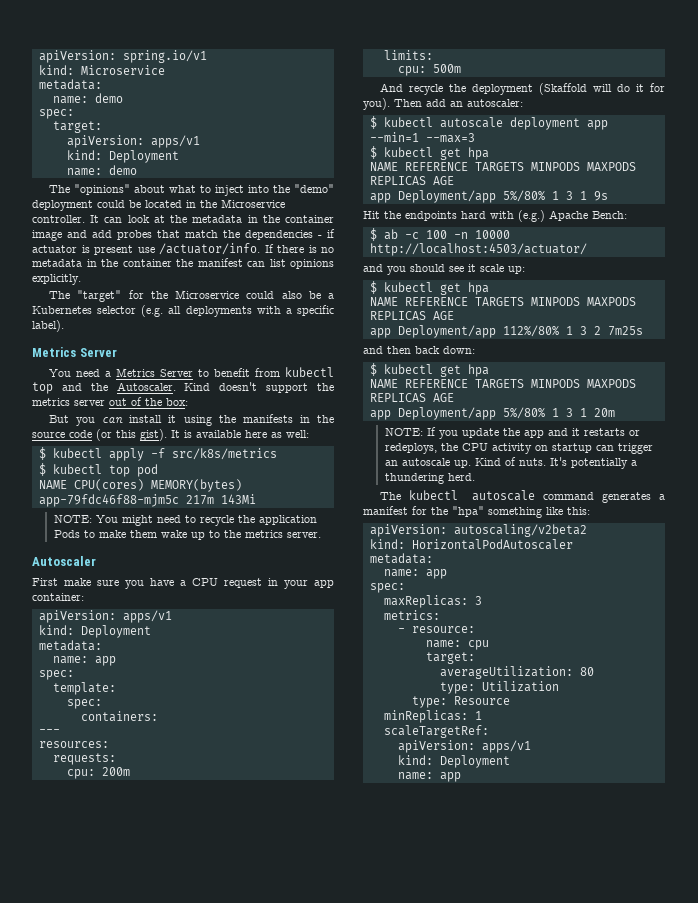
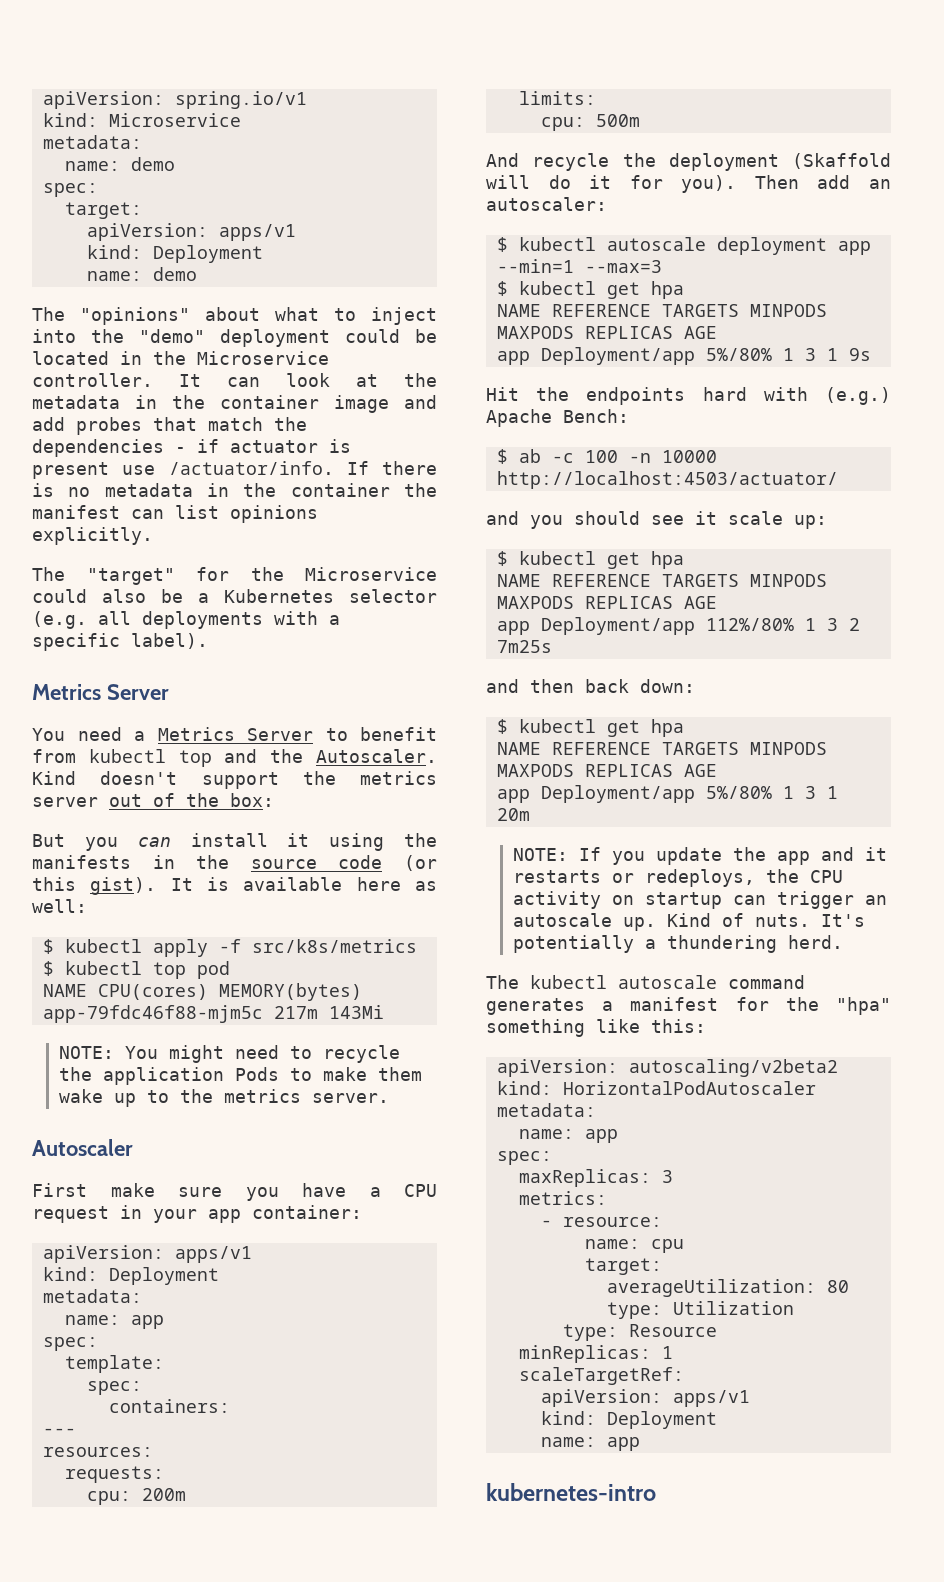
(461, 777) none -> [486,1483,656,1501] // kubernetes-intro

